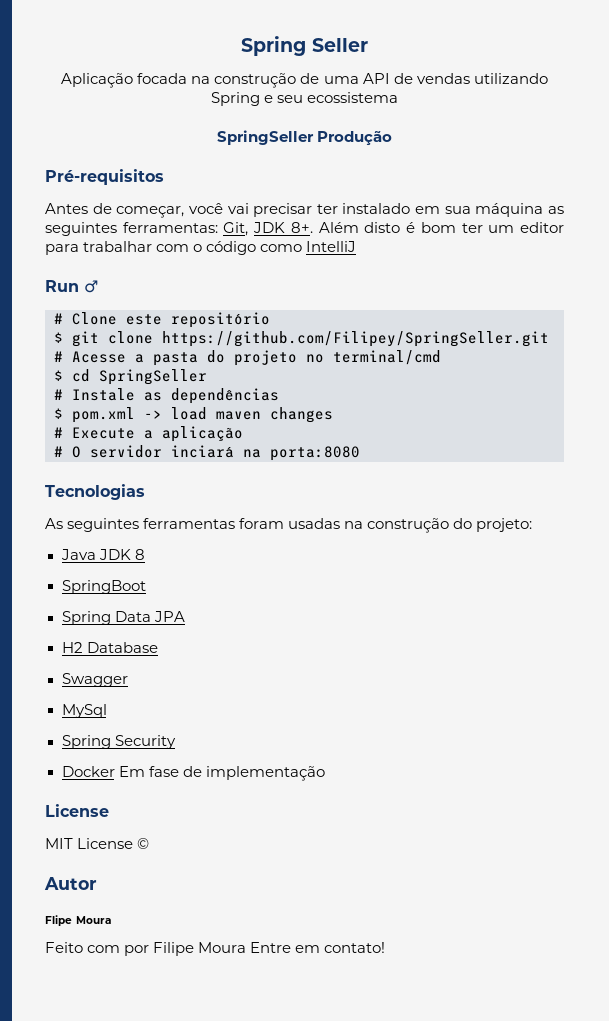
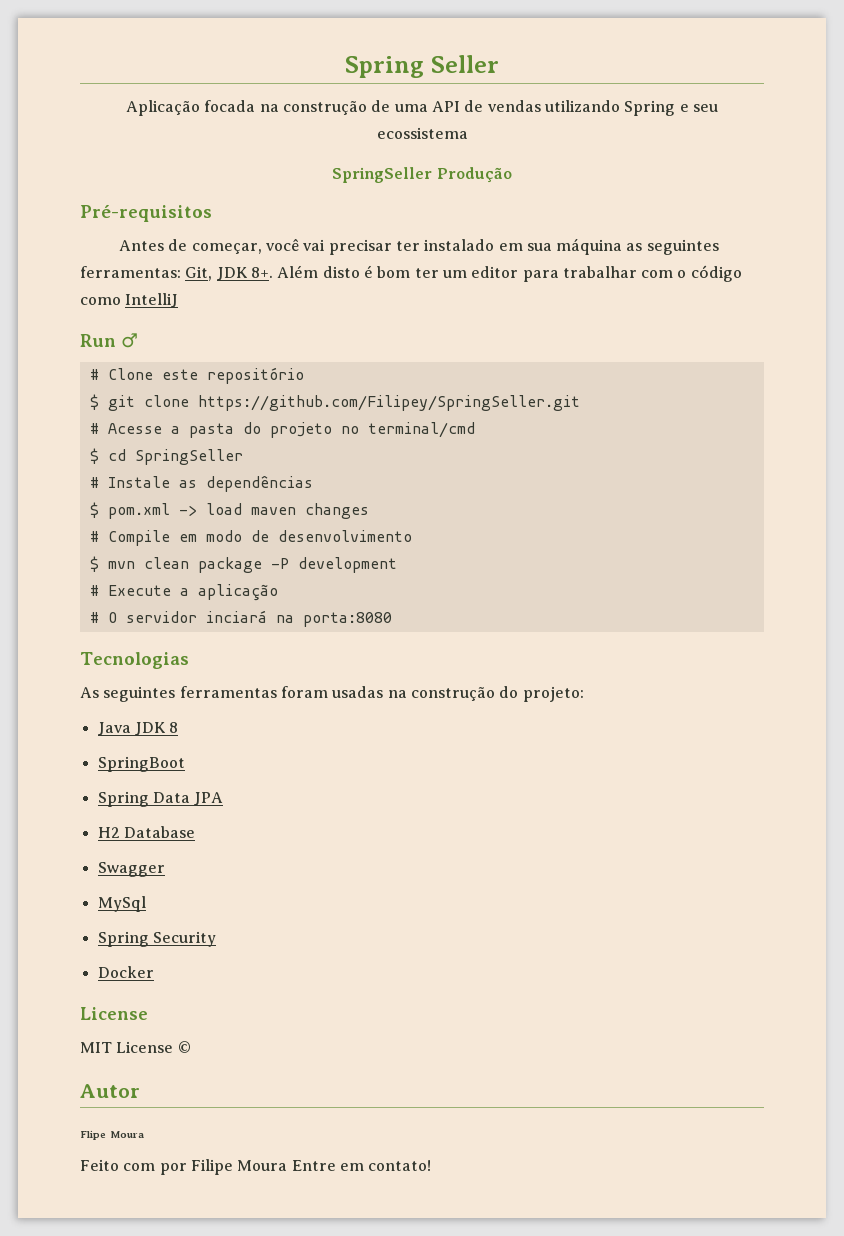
(333, 415) none -> [89,530,412,546] [89,556,397,573] // # Compile em modo de desenvolvimento // $ mvn clean package -P development
[118,766,325,781] Em fase de implementação -> (154, 972) none

